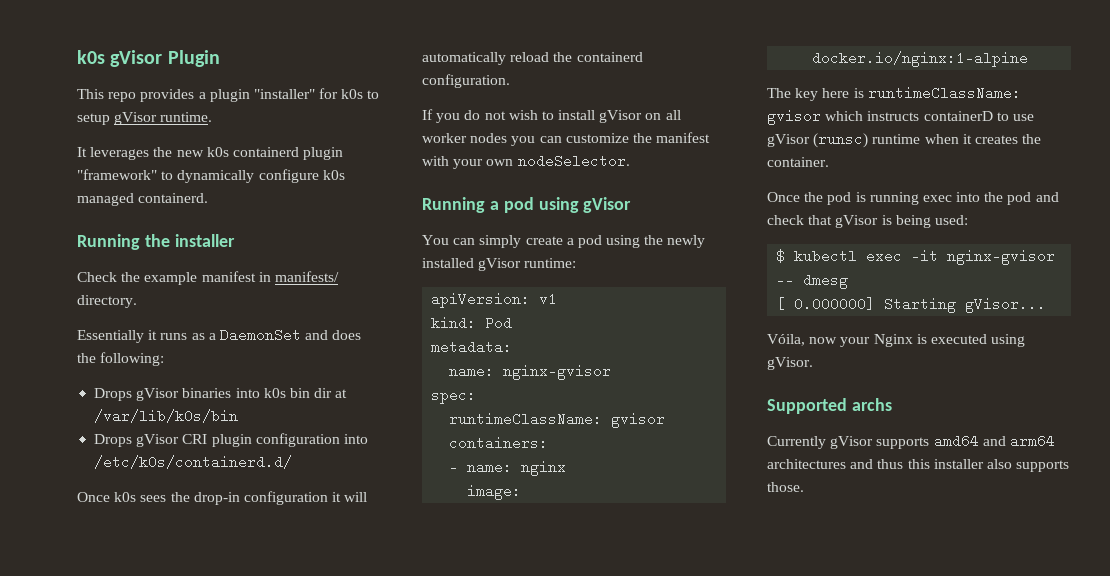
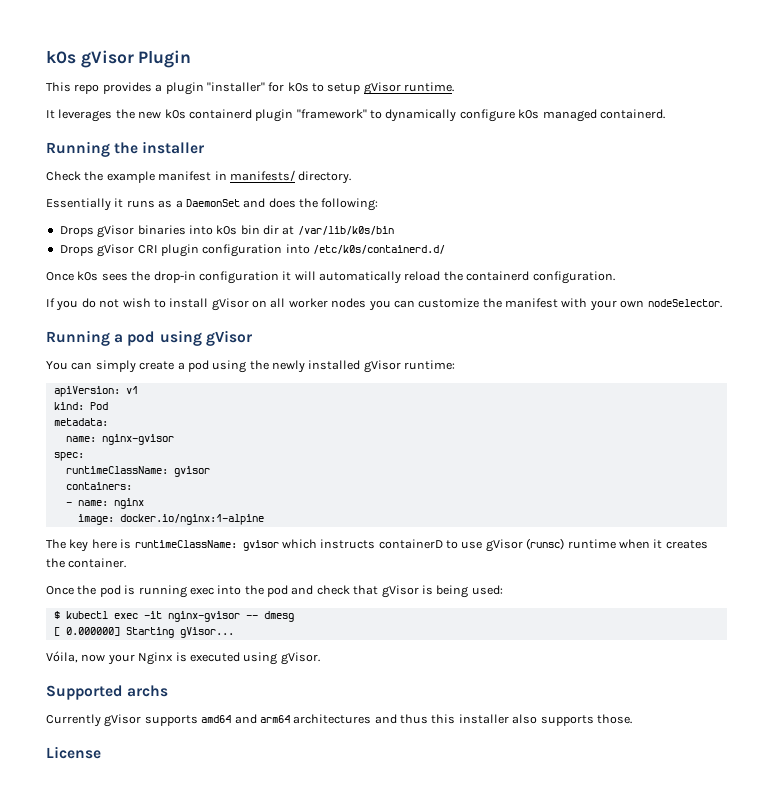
(804, 487) none -> [46,746,101,759] // License

